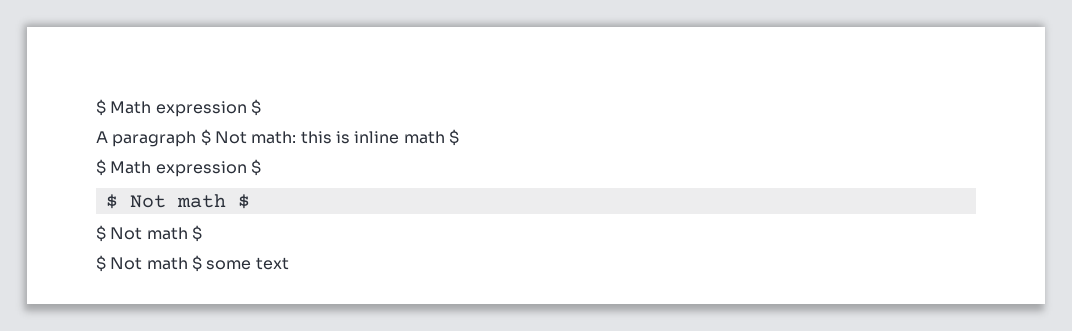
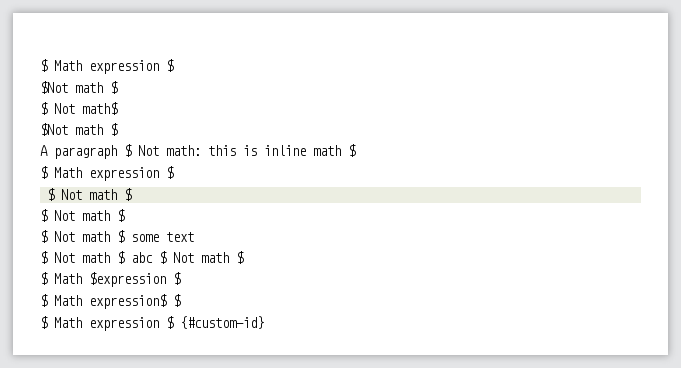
[96,99,261,117] $ Math expression $ -> [40,59,174,74] [40,81,118,94] [40,102,118,115] [40,123,118,136] $ Math expression $ // $Not math $ // $ Not math$ // $Not math $
(289, 263) none -> [40,251,244,264] [40,272,181,287] [40,294,181,309] [40,316,264,331] // $ Not math $ abc $ Not math $ // $ Math $expression $ // $ Math expression$ $ // $ Math expression $ {#custom-id}

